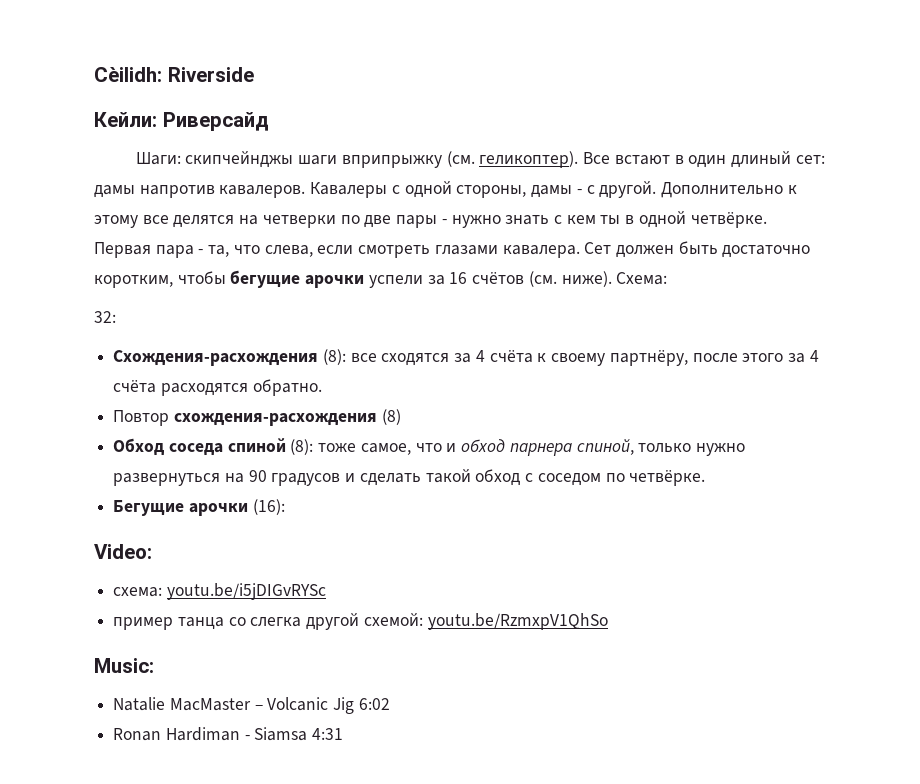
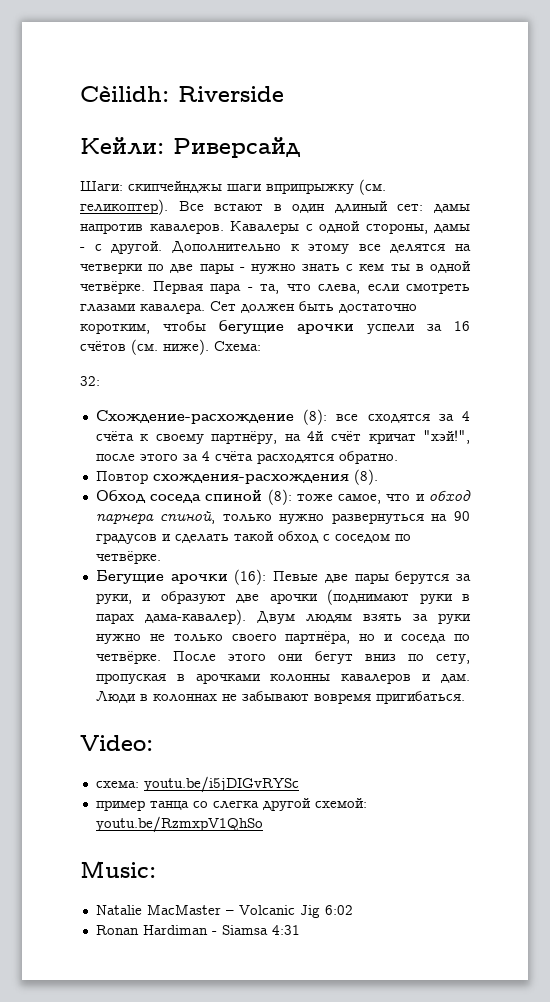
[113,350,319,366] Схождения-расхождения -> [95,410,294,424] Схождение-расхождение
(688, 358) none -> [284,430,470,444] на 4й счёт кричат "хэй!",
[381,409,401,425] (8) -> [353,469,378,485] (8).
(285, 507) none -> [273,571,472,584] [95,589,470,605] [95,609,471,625] [95,631,471,644] [95,651,470,664] [95,673,470,684] [95,691,465,704] Певые две пары берутся за руки, и образуют две арочки (поднимают руки в парах дама-кавалер). Двум людям взять за руки нужно не только своего партнёра, но и соседа по четвёрке. После этого они бегут вниз по сету, пропуская в арочками колонны кавалеров и дам. Люди в колоннах не забывают вовремя пригибаться.

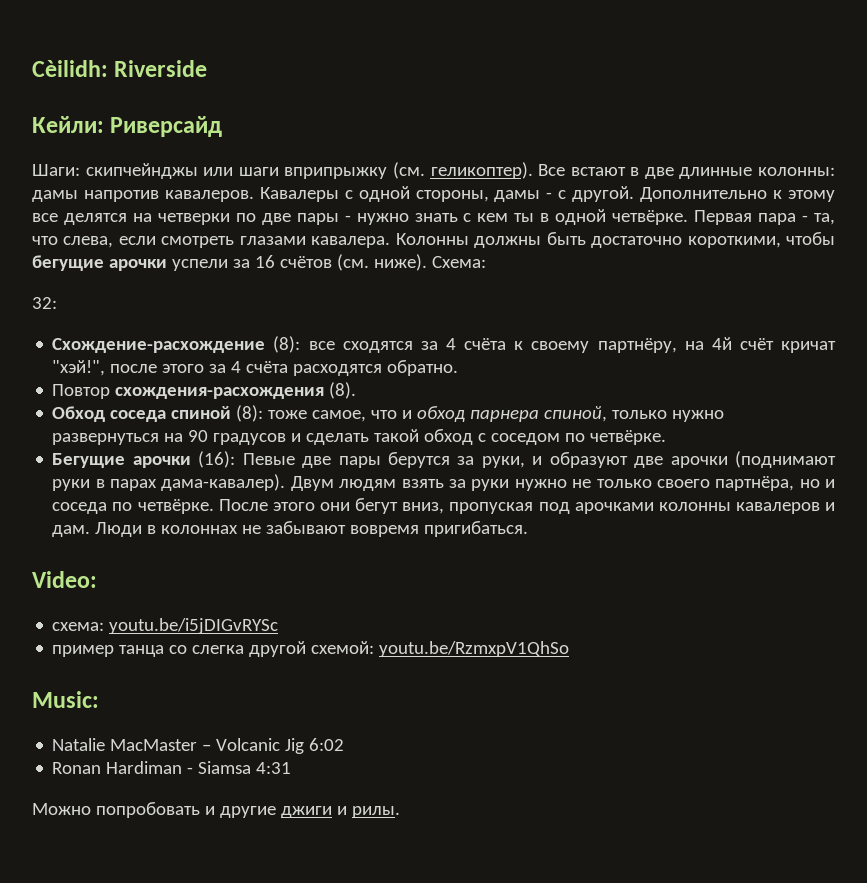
(222, 187) none -> [203,167,234,176] или
[292,201,424,213] один длиный сет: -> [644,167,836,179] две длинные колонны:
[210,301,295,313] Сет должен -> [395,233,542,248] Колонны должны
[80,323,150,334] коротким, -> [687,236,781,248] короткими,
[364,654,470,664] [95,673,185,684] вниз по сету, пропуская в -> [402,502,570,514] вниз, пропуская под
(300, 930) none -> [32,802,400,818] // Можно попробовать и другие джиги и рилы.

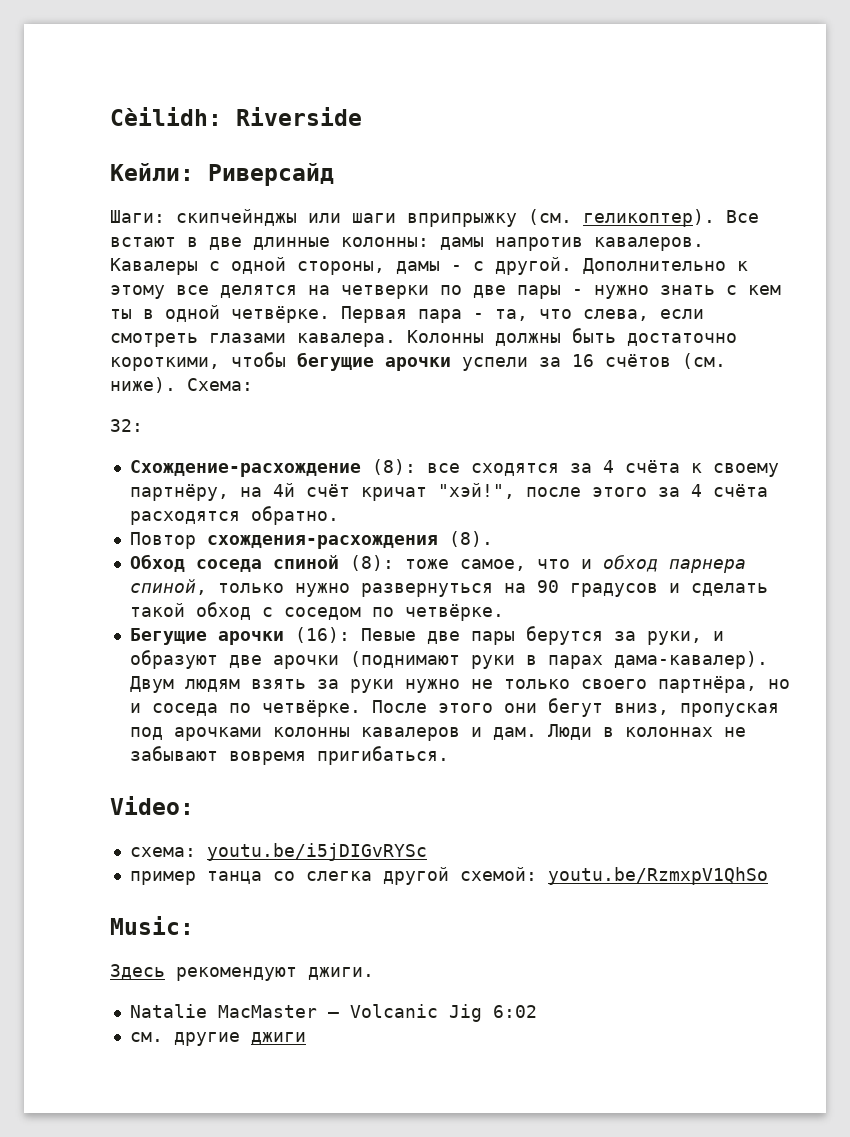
(99, 699) none -> [110,964,374,981] // Здесь рекомендуют джиги.
[52,761,292,774] [32,802,400,818] Ronan Hardiman - Siamsa 4:31 // Можно попробовать и другие джиги и рилы. -> [129,1032,306,1046] см. другие джиги

